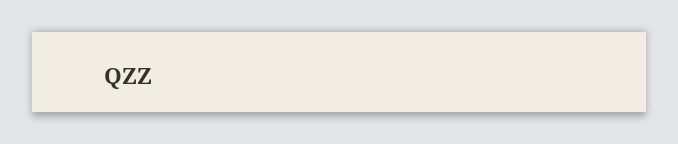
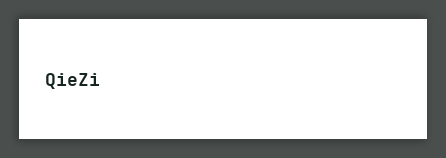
[104,68,152,89] QZZ -> [45,73,100,89] QieZi

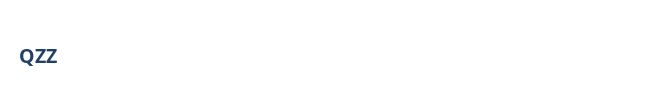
[45,73,100,89] QieZi -> [19,49,57,66] QZZ

